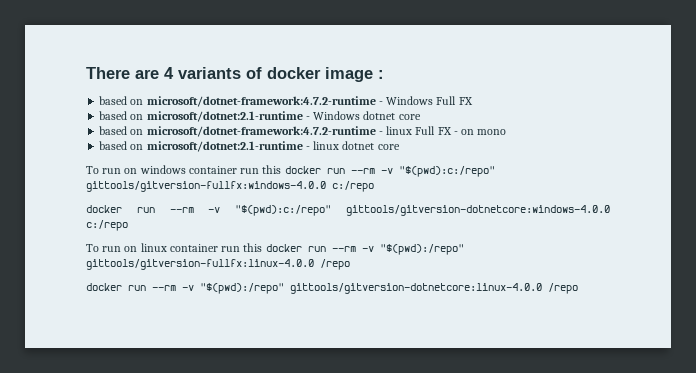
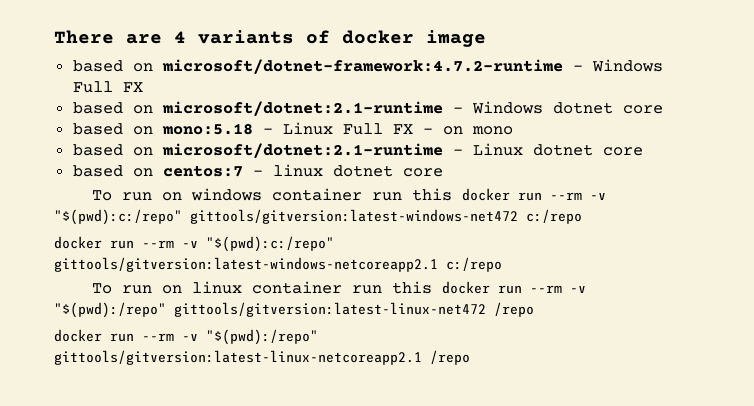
[378,70,384,79] : -> (486, 38) none
[146,126,413,137] microsoft/dotnet-framework:4.7.2-runtime - linux -> [161,122,333,135] mono:5.18 - Linux
(310, 148) none -> [472,143,643,156] [72,165,263,177] Linux dotnet core // based on centos:7 -
[86,181,326,192] gittools/gitversion-fullfx:windows-4.0.0 -> [190,209,518,224] gittools/gitversion:latest-windows-net472
[346,205,610,216] gittools/gitversion-dotnetcore:windows-4.0.0 -> [54,257,438,272] gittools/gitversion:latest-windows-netcoreapp2.1
[86,259,314,270] gittools/gitversion-fullfx:linux-4.0.0 -> [174,302,486,317] gittools/gitversion:latest-linux-net472
[290,283,542,294] gittools/gitversion-dotnetcore:linux-4.0.0 -> [54,350,422,365] gittools/gitversion:latest-linux-netcoreapp2.1

